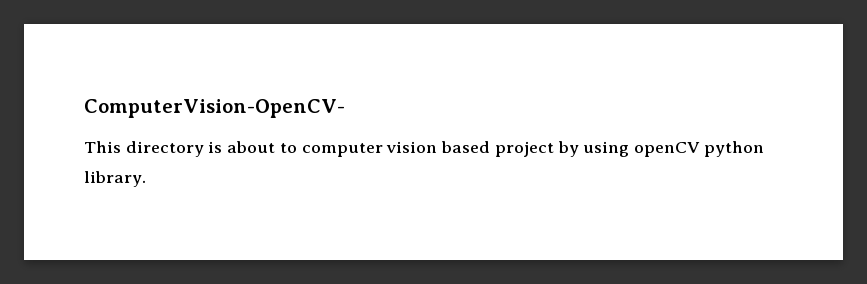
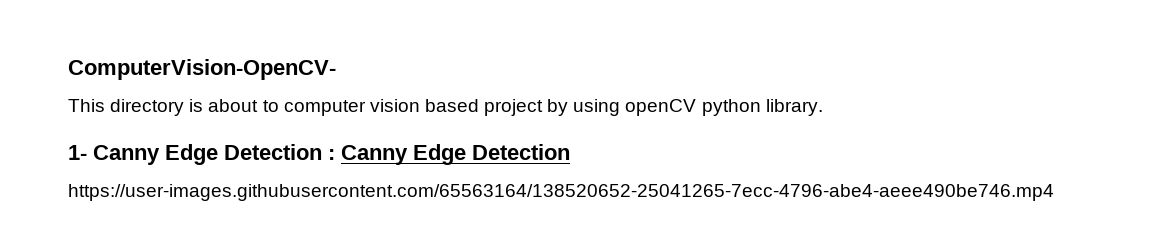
(146, 179) none -> [68,144,570,165] [68,184,1054,201] // 1- Canny Edge Detection : Canny Edge Detection // https://user-images.githubusercontent.com/65563164/138520652-25041265-7ecc-4796-abe4-aeee490be746.mp4

